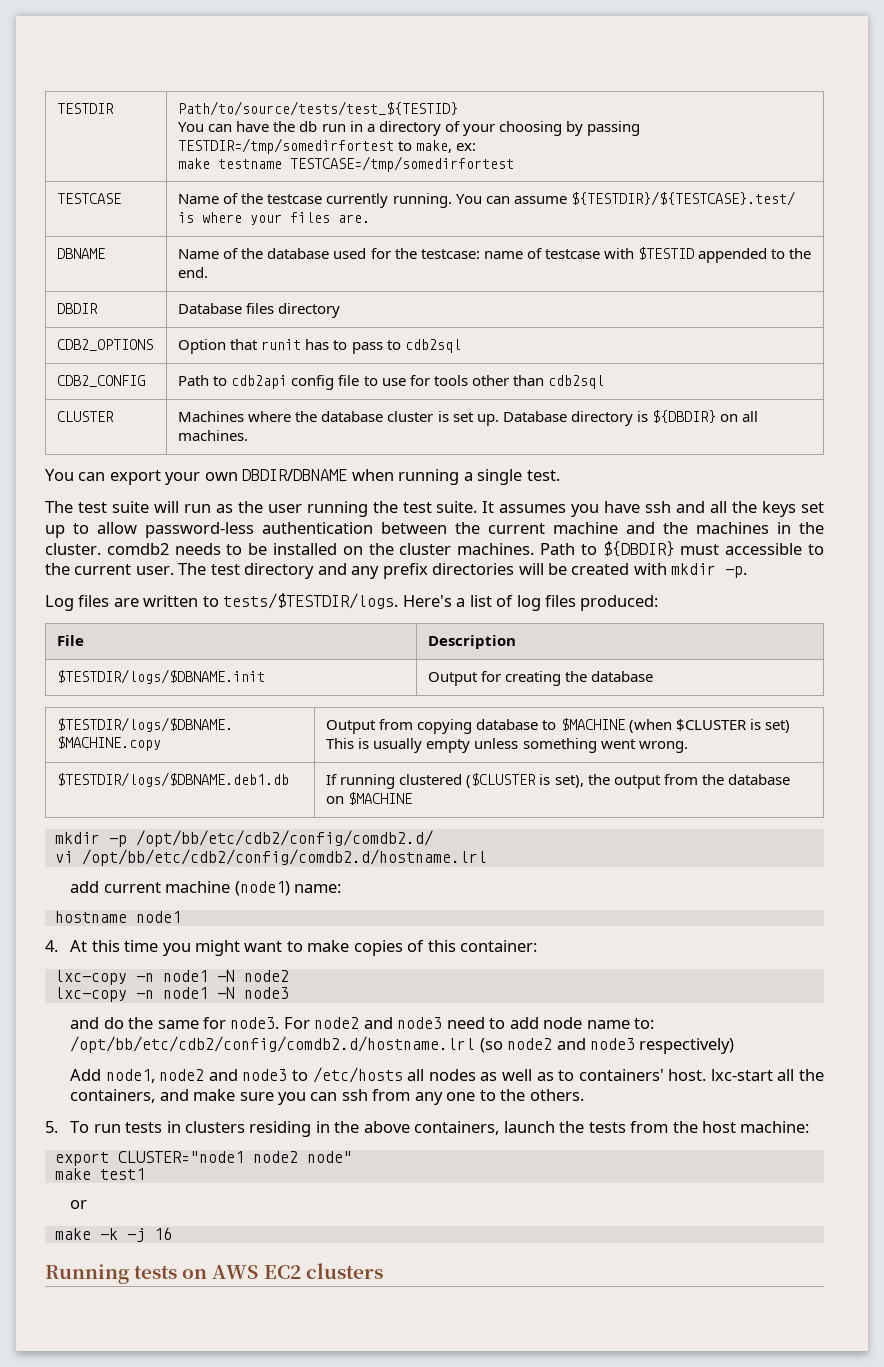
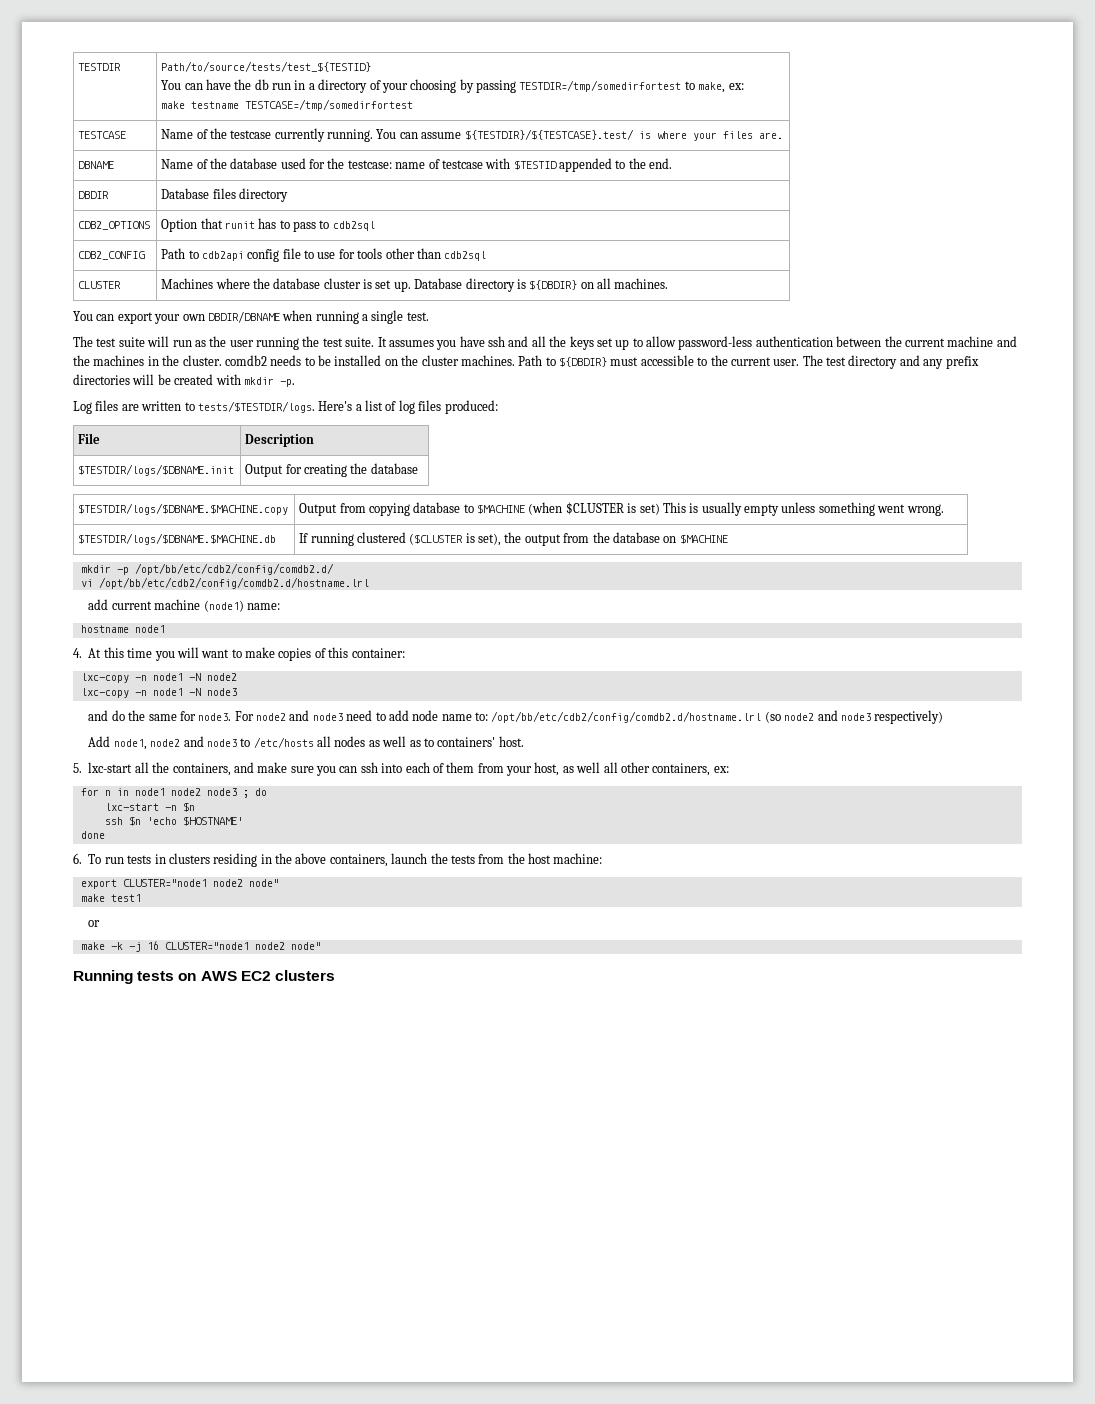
[57,772,290,787] $TESTDIR/logs/$DBNAME.deb1.db -> [78,533,277,545] $TESTDIR/logs/$DBNAME.$MACHINE.db
[194,940,240,956] might -> [176,647,199,658] will
(707, 1075) none -> [73,763,82,773] // 5.
[372,1089,584,1105] [45,1121,58,1133] from any one to the others. // 5. -> [381,762,729,776] [80,788,267,798] [104,802,195,812] [104,816,243,826] [80,831,105,839] [73,853,82,864] into each of them from your host, as well all other containers, ex: // for n in node1 node2 node3 ; do // lxc-start -n $n // ssh $n 'echo $HOSTNAME' // done // 6.
(172, 1233) none -> [164,942,321,950] CLUSTER="node1 node2 node"

